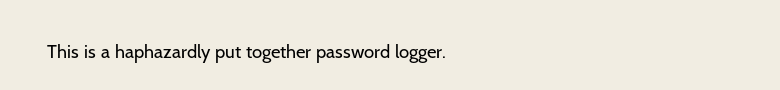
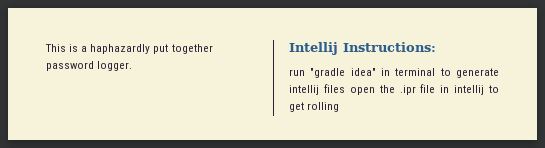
(446, 53) none -> [289,42,436,55] [289,68,499,78] [289,84,499,95] [289,102,340,112] // Intellij Instructions: // run "gradle idea" in terminal to generate intellij files open the .ipr file in intellij to get rolling

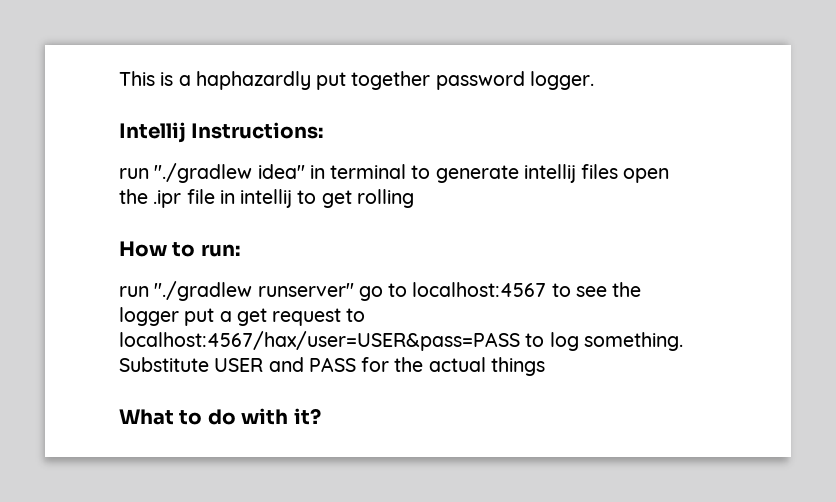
[310,68,346,78] "gradle -> [154,163,253,183] "./gradlew
(340, 107) none -> [119,241,240,257] [119,281,642,301] [119,307,366,326] [119,331,683,351] [119,357,545,376] [119,408,321,425] // How to run: // run "./gradlew runserver" go to localhost:4567 to see the logger put a get request to localhost:4567/hax/user=USER&pass=PASS to log something. Substitute USER and PASS for the actual things // What to do with it?

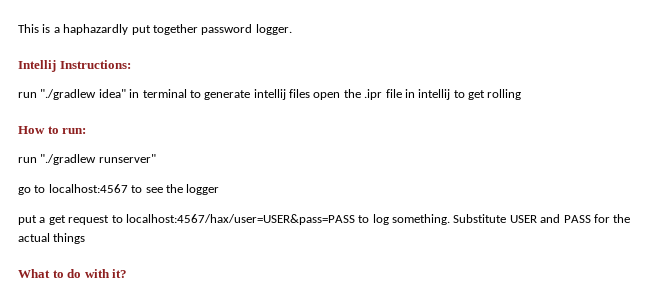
(354, 290) none -> (156, 158) //
(179, 316) none -> (220, 189) //

